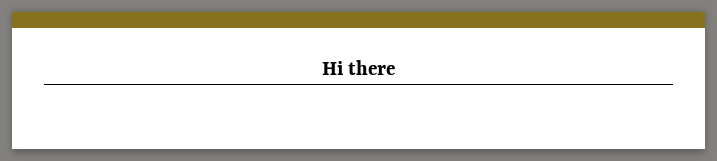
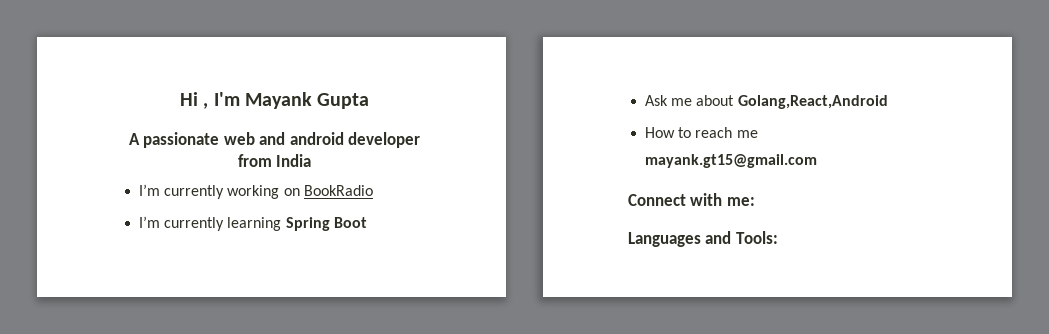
[348,60,396,75] there -> [203,92,370,109] [128,132,421,148] [237,154,312,167] [139,184,373,199] [139,216,367,231] [645,95,888,109] [645,127,758,138] [645,154,818,168] [628,193,755,206] [628,231,778,247] , I'm Mayank Gupta // A passionate web and android developer from India // I’m currently working on BookRadio // I’m currently learning Spring Boot // Ask me about Golang,React,Android // How to reach me mayank.gt15@gmail.com // Connect with me: // Languages and Tools:

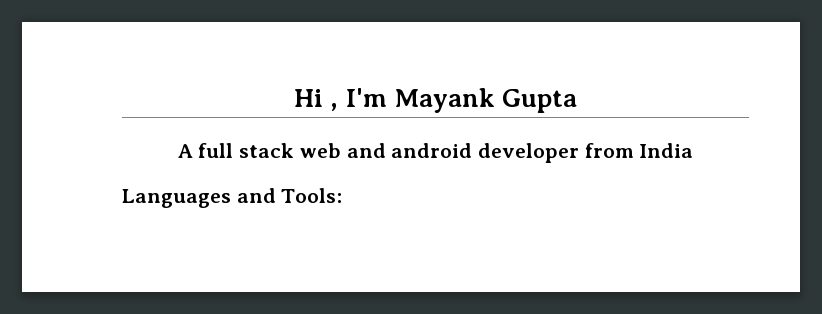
[143,132,220,148] passionate -> [198,143,295,158] full stack
[139,184,373,199] [139,216,367,231] [645,95,888,109] [645,127,758,138] [645,154,818,168] [628,193,755,206] // I’m currently working on BookRadio // I’m currently learning Spring Boot // Ask me about Golang,React,Android // How to reach me mayank.gt15@gmail.com // Connect with me: -> (694, 150) none

